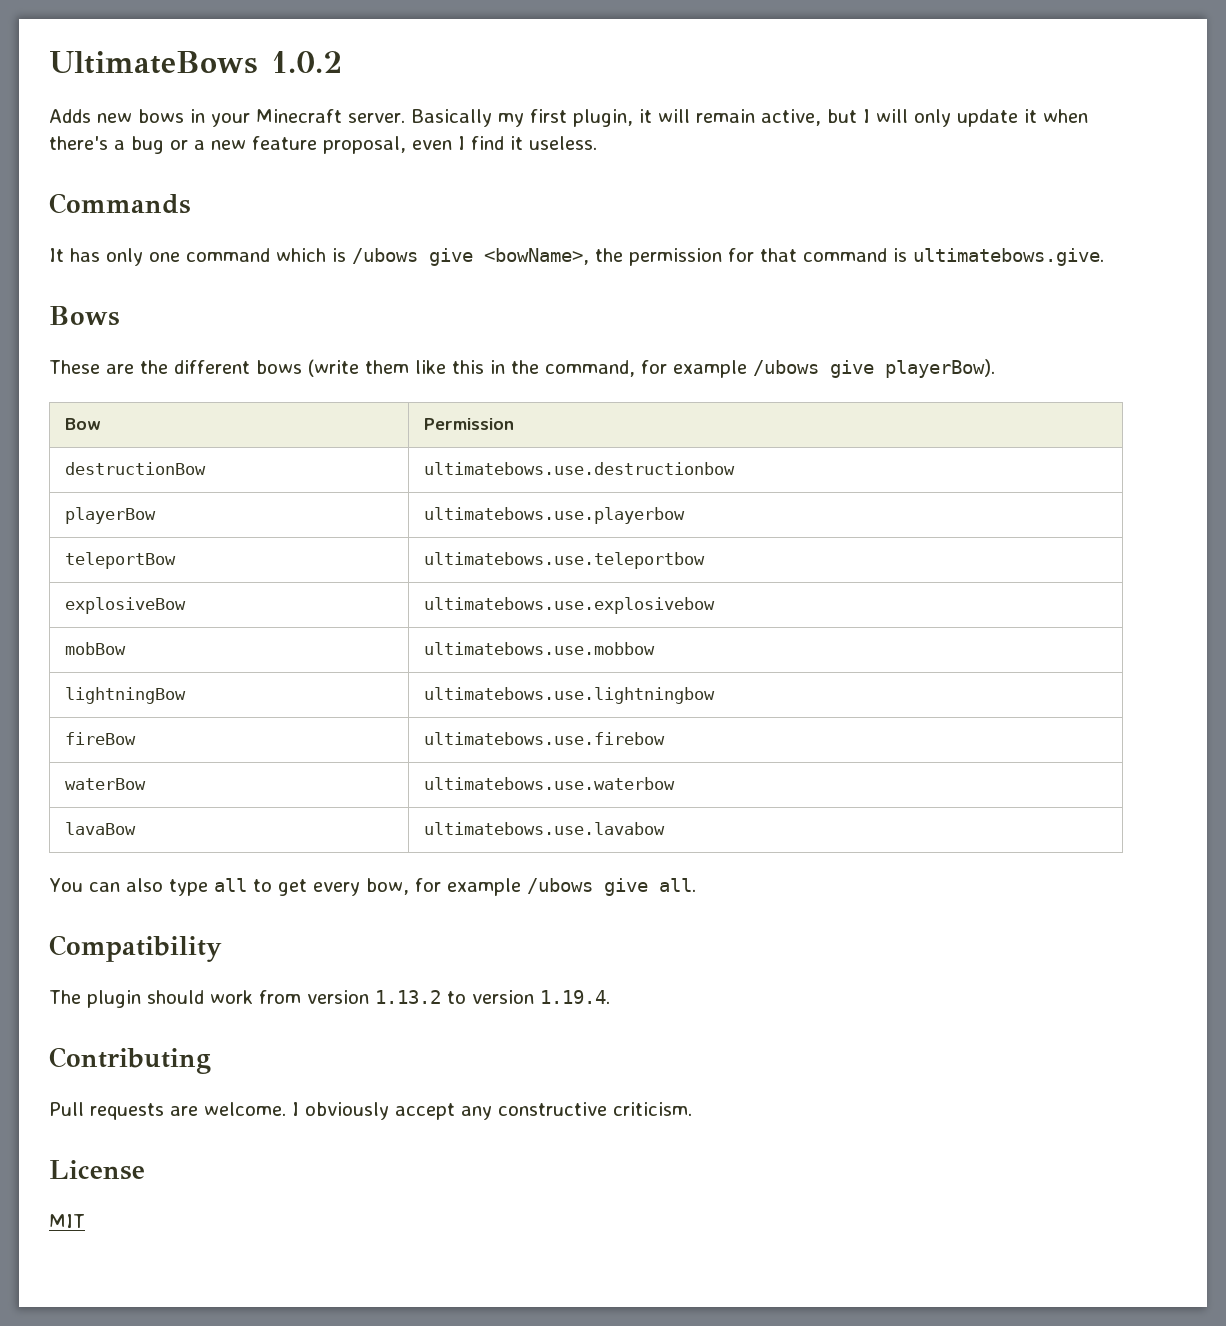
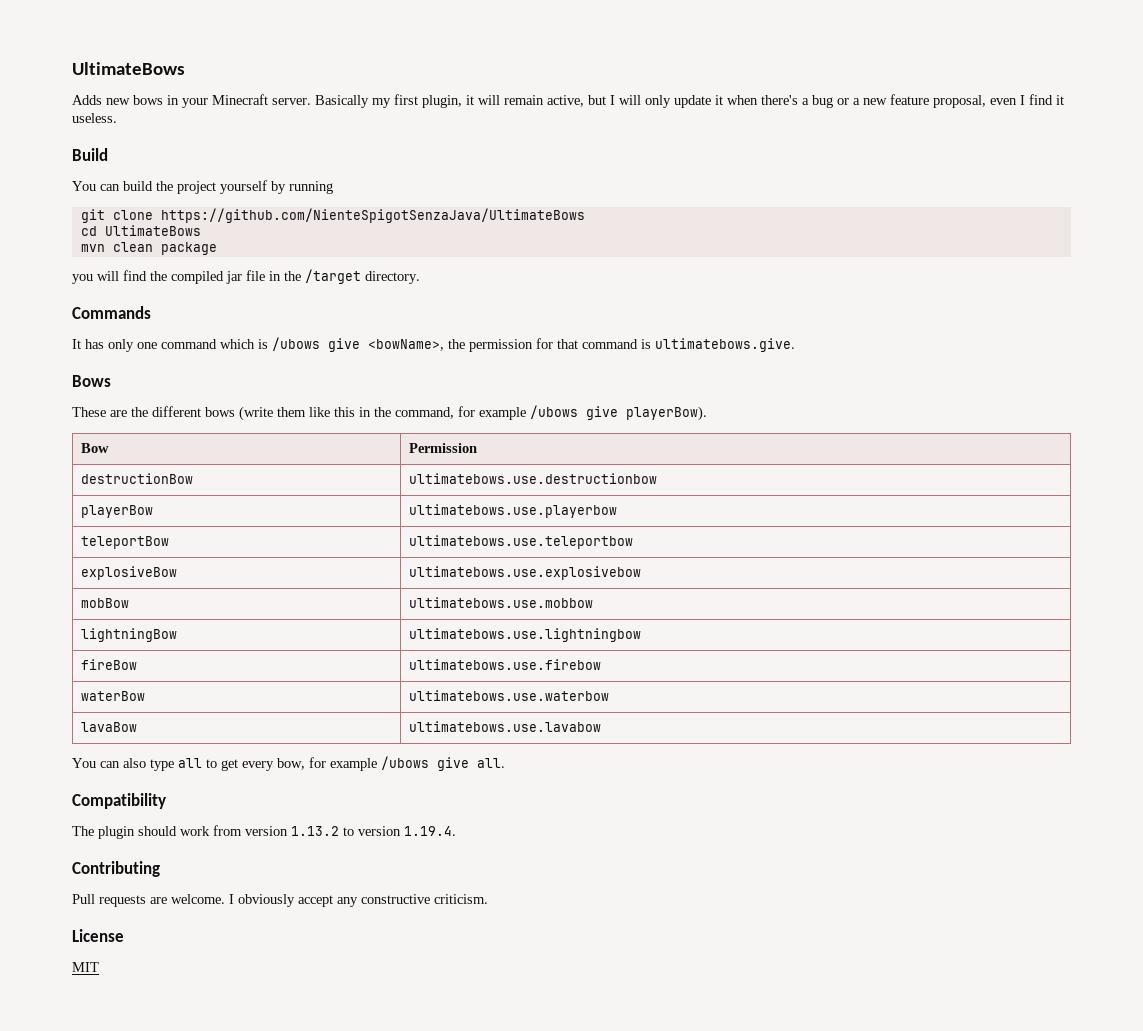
[49,51,342,74] UltimateBows 1.0.2 -> [72,62,185,75] UltimateBows
(597, 143) none -> [72,148,108,161] [72,180,333,194] [80,208,585,223] [80,225,201,236] [80,242,217,255] [72,269,420,284] // Build // You can build the project yourself by running // git clone https://github.com/NienteSpigotSenzaJava/UltimateBows // cd UltimateBows // mvn clean package // you will find the compiled jar file in the /target directory.

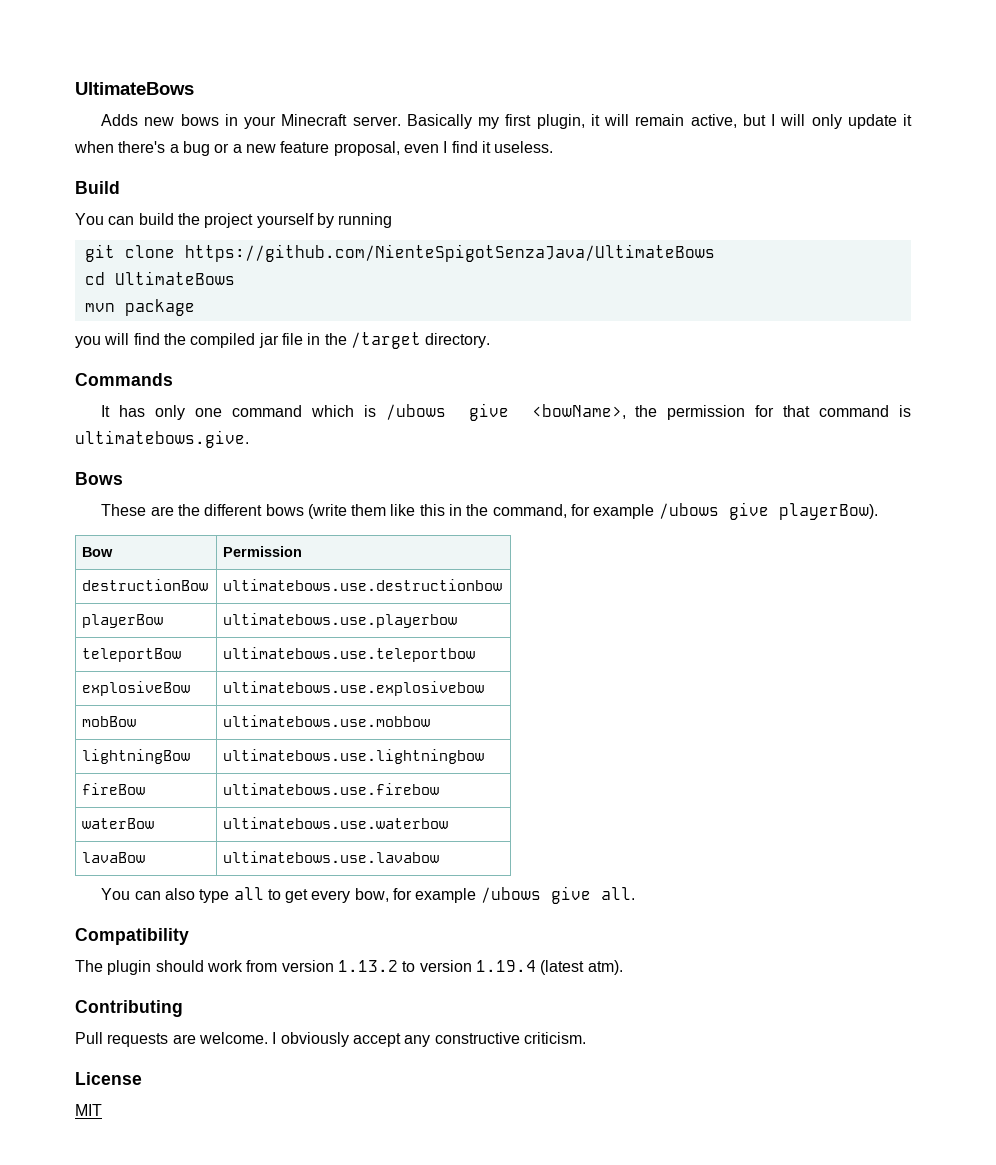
[112,242,153,252] clean -> (115, 307) none
[404,826,456,836] 1.19.4. -> [475,960,623,975] 1.19.4 (latest atm).

